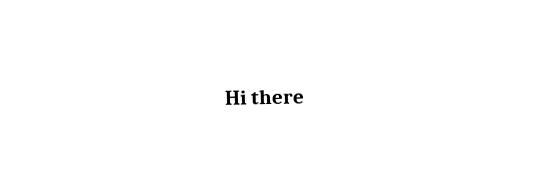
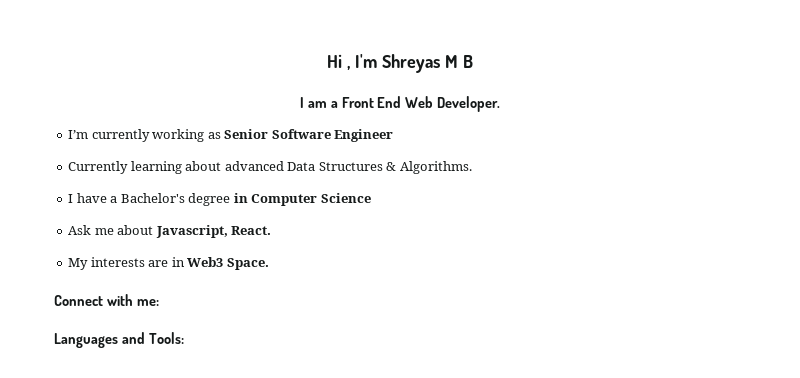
[250,88,306,105] there -> [347,54,473,73] [299,96,501,112] [68,129,394,142] [68,161,472,174] [68,193,371,206] [68,225,272,238] [68,257,269,270] [54,294,159,306] [54,332,184,348] , I'm Shreyas M B // I am a Front End Web Developer. // I’m currently working as Senior Software Engineer // Currently learning about advanced Data Structures & Algorithms. // I have a Bachelor's degree in Computer Science // Ask me about Javascript, React. // My interests are in Web3 Space. // Connect with me: // Languages and Tools:

